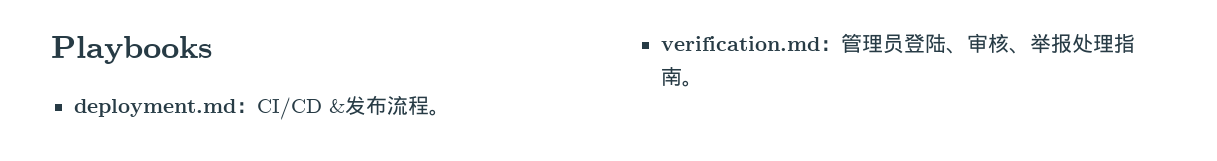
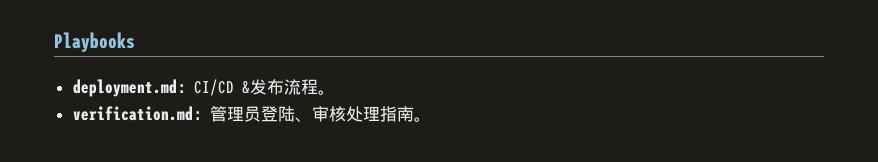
[1008,33,1072,54] 、举报 -> (346, 114) none

